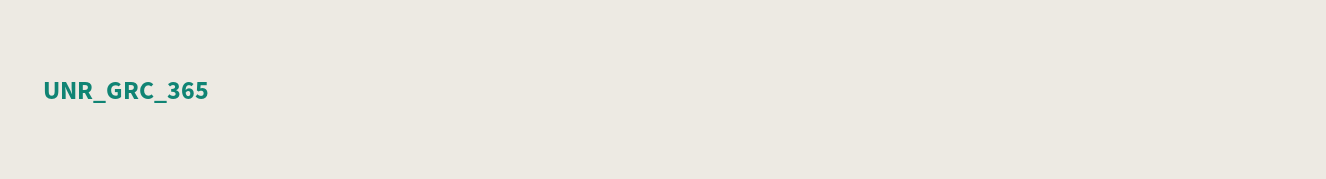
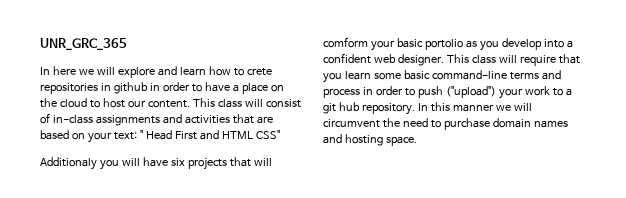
(209, 92) none -> [40,66,272,78] [40,82,284,94] [40,98,301,108] [40,113,273,126] [40,130,280,143] [40,157,272,170] [323,37,573,51] [323,53,580,66] [323,70,561,83] [323,86,572,99] [323,102,532,115] [323,118,568,130] [323,134,417,146] // In here we will explore and learn how to crete repositories in github in order to have a place on the cloud to host our content. This class will consist of in-class assignments and activities that are based on your text: " Head First and HTML CSS" // Additionaly you will have six projects that will comform your basic portolio as you develop into a confident web designer. This class will require that you learn some basic command-line terms and process in order to push ("upload") your work to a git hub repository. In this manner we will circumvent the need to purchase domain names and hosting space.

